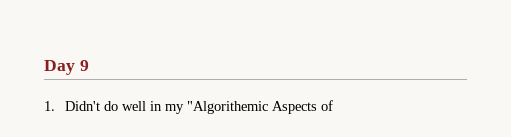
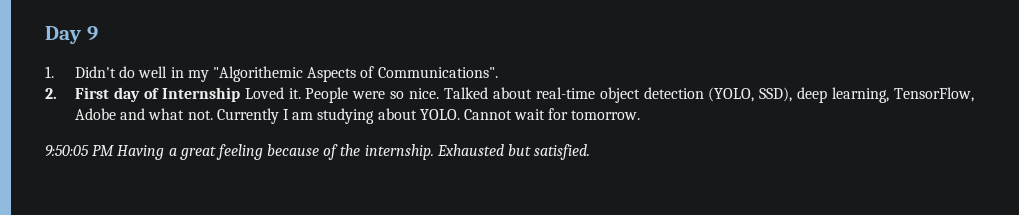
(333, 105) none -> [377,67,498,78] [45,87,974,103] [75,108,641,124] [45,144,591,160] Communications". // 2. First day of Internship Loved it. People were so nice. Talked about real-time object detection (YOLO, SSD), deep learning, TensorFlow, Adobe and what not. Currently I am studying about YOLO. Cannot wait for tomorrow. // 9:50:05 PM Having a great feeling because of the internship. Exhausted but satisfied.

